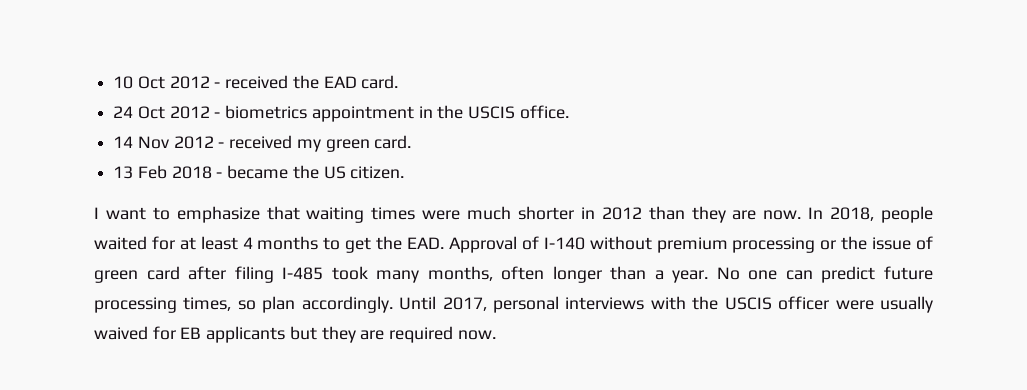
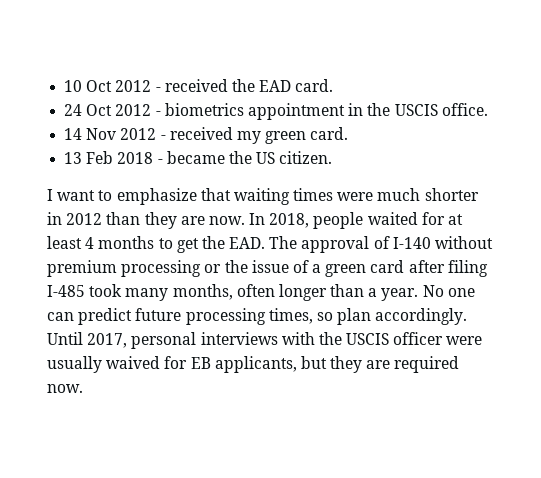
[448,236,517,253] Approval -> [269,236,370,253] The approval
(934, 243) none -> [312,264,322,273] a
[206,326,286,343] applicants -> [214,356,297,373] applicants,

